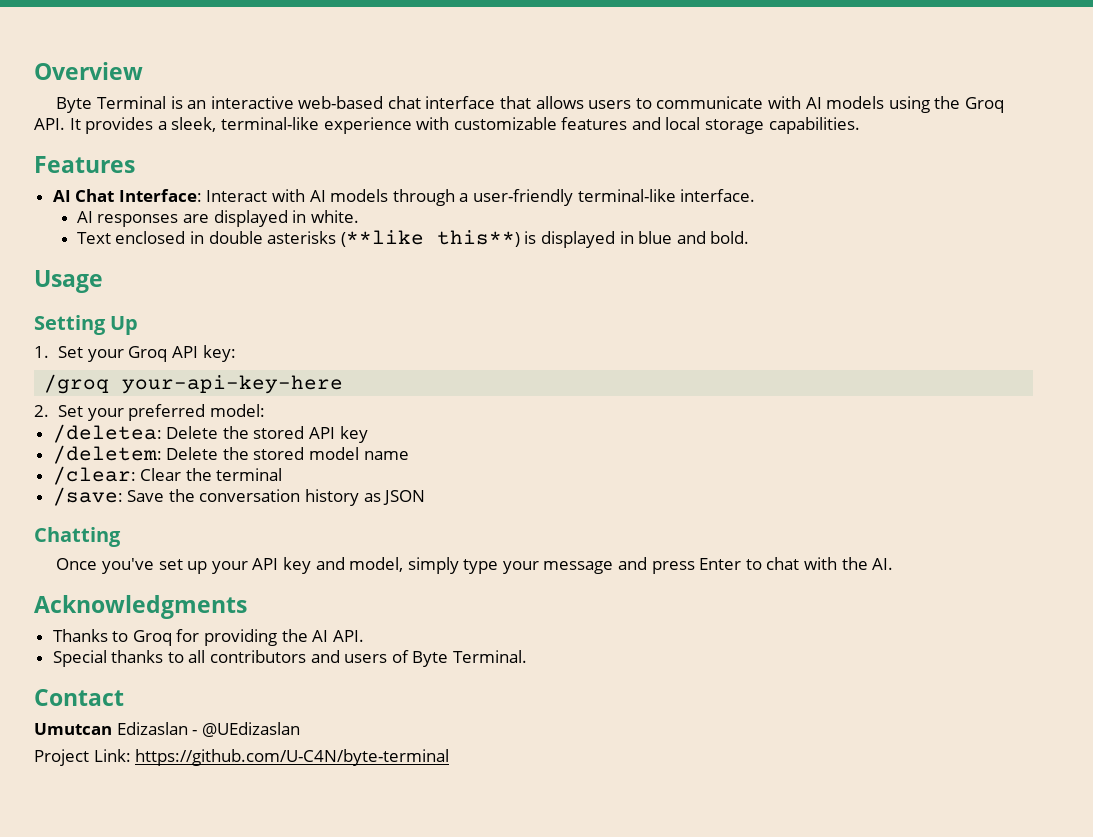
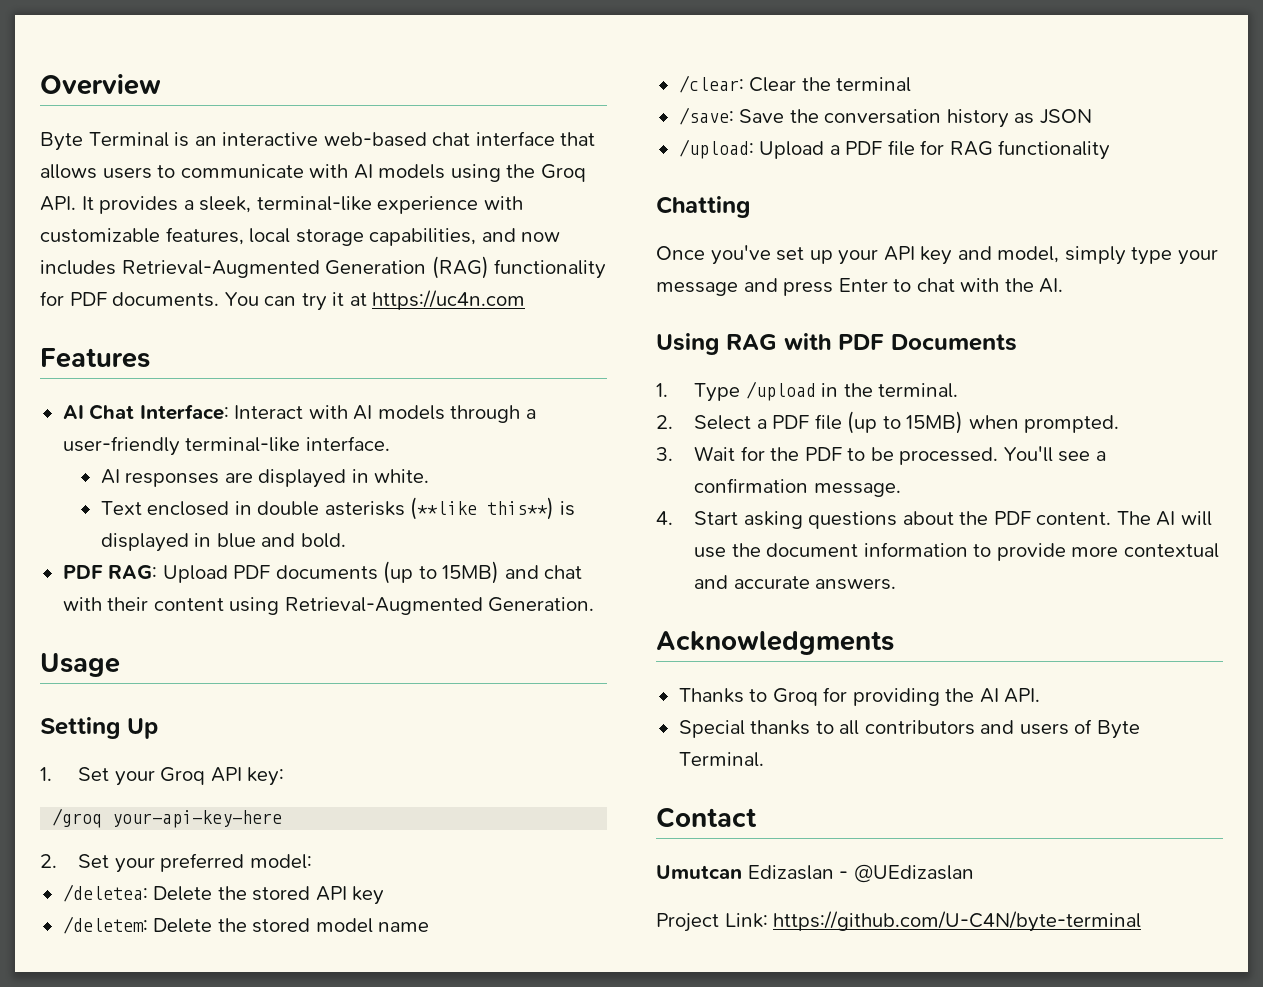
[561,117,860,134] features and local storage capabilities. -> [165,227,561,246] [40,256,607,279] [40,290,526,311] features, local storage capabilities, and now includes Retrieval-Augmented Generation (RAG) functionality for PDF documents. You can try it at https://uc4n.com
(750, 237) none -> [62,561,583,584] [62,597,595,615] // PDF RAG: Upload PDF documents (up to 15MB) and chat with their content using Retrieval-Augmented Generation.
(426, 497) none -> [678,139,1111,160] // /upload: Upload a PDF file for RAG functionality
(894, 564) none -> [656,333,1017,355] [656,381,959,402] [656,411,1120,434] [656,446,1106,465] [694,478,901,497] [656,511,1212,529] [694,542,1219,561] [694,575,897,590] // Using RAG with PDF Documents // 1. Type /upload in the terminal. // 2. Select a PDF file (up to 15MB) when prompted. // 3. Wait for the PDF to be processed. You'll see a confirmation message. // 4. Start asking questions about the PDF content. The AI will use the document information to provide more contextual and accurate answers.

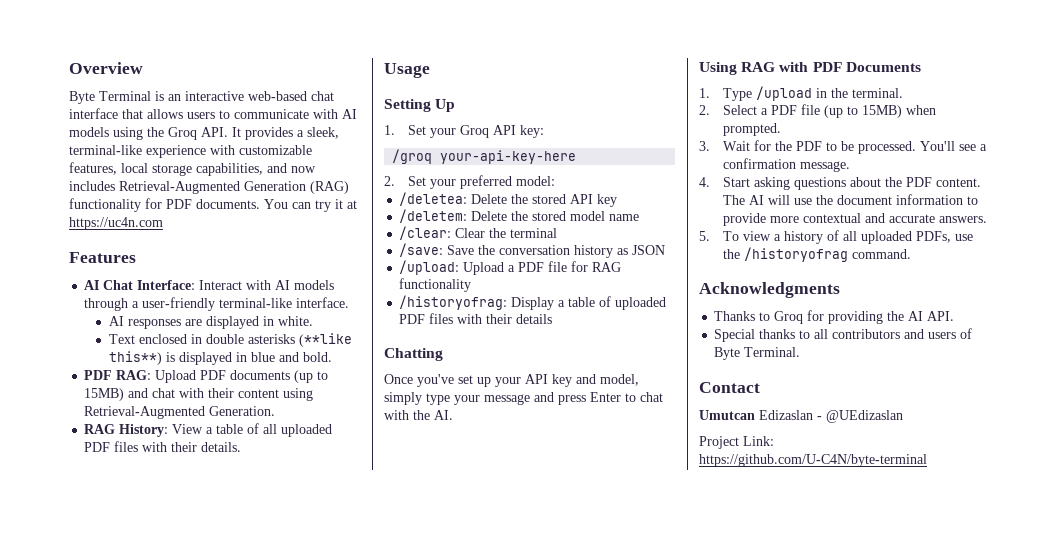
(595, 604) none -> [84,423,333,437] [84,441,242,452] // RAG History: View a table of all uploaded PDF files with their details.
(1111, 150) none -> [399,295,667,310] [399,313,553,324] // /historyofrag: Display a table of uploaded PDF files with their details
(897, 584) none -> [699,230,974,244] [723,247,912,262] // 5. To view a history of all uploaded PDFs, use the /historyofrag command.

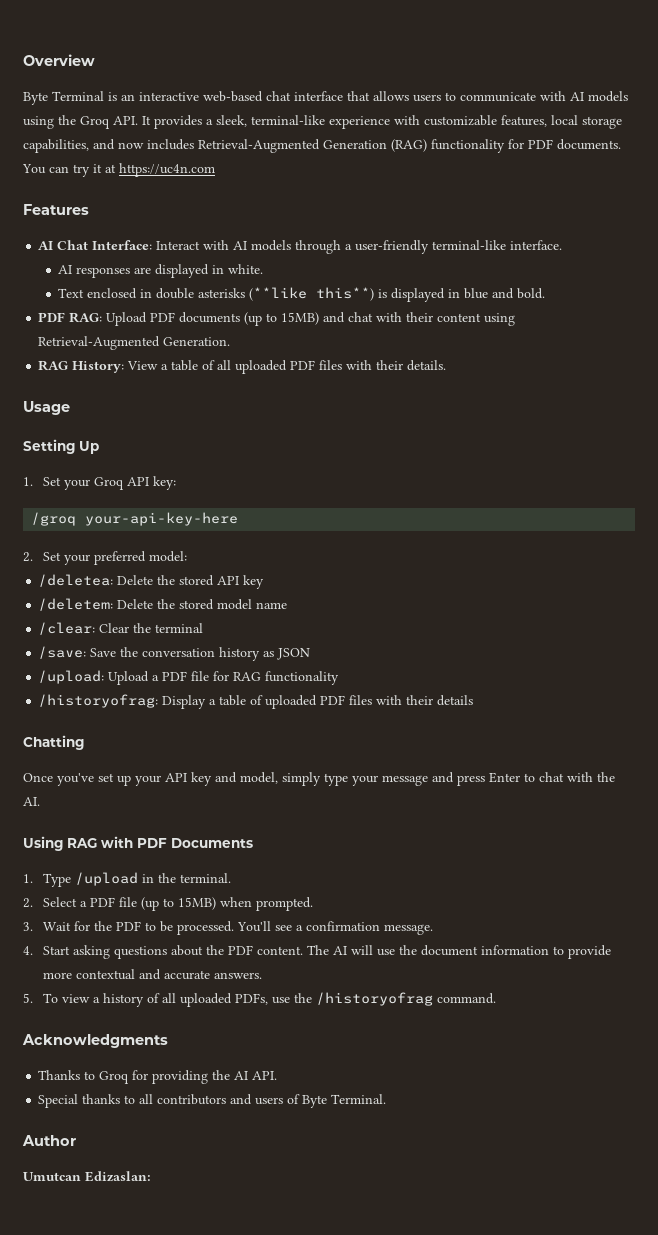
[699,382,760,393] Contact -> [22,1135,76,1146] Author
[759,410,903,423] [699,436,774,449] [699,454,927,467] Edizaslan - @UEdizaslan // Project Link: https://github.com/U-C4N/byte-terminal -> [85,1171,151,1182] Edizaslan:

